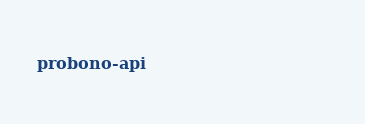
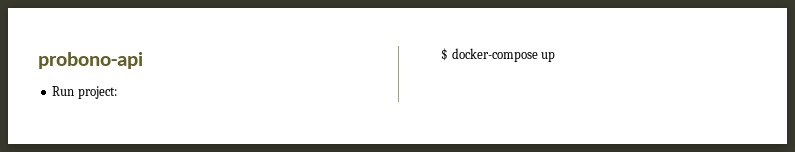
(146, 64) none -> [52,86,117,99] [441,48,556,62] // Run project: // $ docker-compose up

